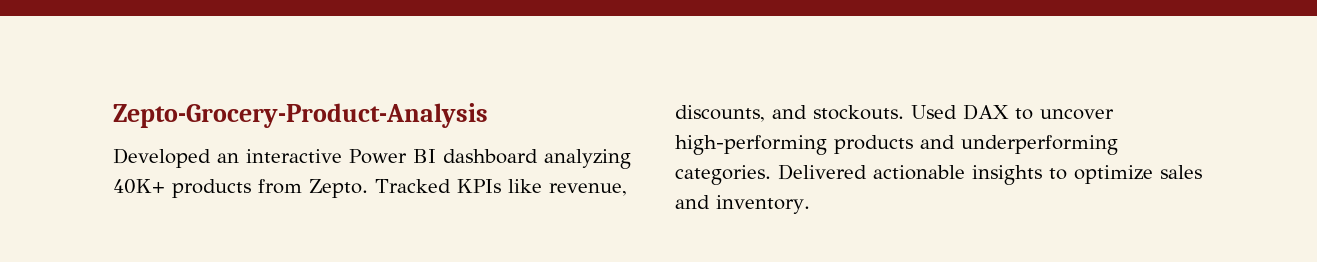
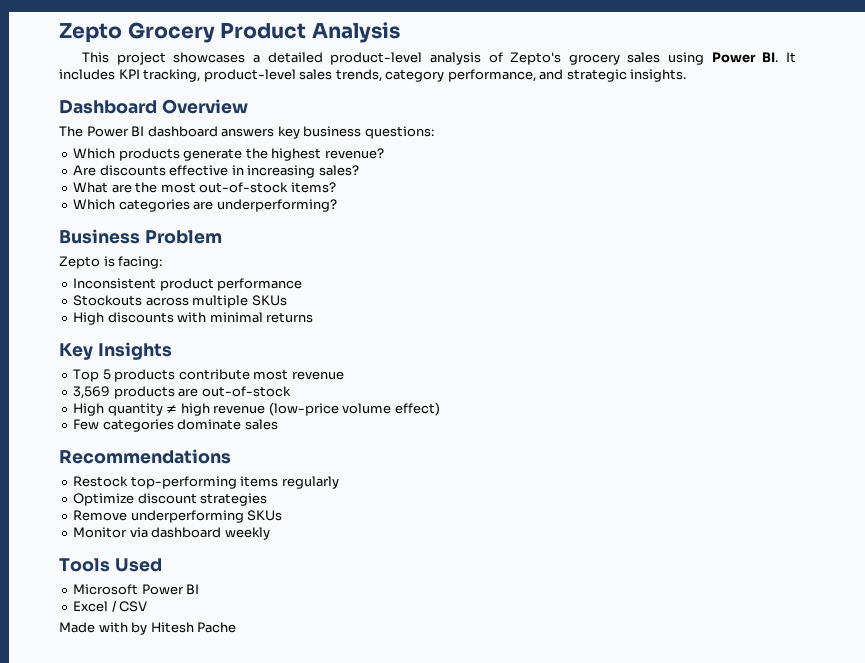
[113,103,488,128] [113,148,631,169] [113,179,627,198] [675,104,1114,122] [675,135,1118,155] [675,164,1202,185] [675,195,810,214] Zepto-Grocery-Product-Analysis // Developed an interactive Power BI dashboard analyzing 40K+ products from Zepto. Tracked KPIs like revenue, discounts, and stockouts. Used DAX to uncover high-performing products and underperforming categories. Delivered actionable insights to optimize sales and inventory. -> [59,22,400,43] [81,52,796,65] [59,69,687,82] [59,99,248,114] [59,126,434,139] [73,148,384,161] [73,165,359,178] [73,182,336,193] [73,199,337,212] [59,229,222,244] [59,256,163,269] [73,278,303,291] [73,295,287,308] [73,312,314,325] [59,342,172,360] [73,369,344,382] [73,386,291,399] [73,402,440,416] [73,419,278,432] [59,449,231,464] [73,476,339,489] [73,493,268,506] [73,510,283,523] [73,527,270,540] [59,558,162,572] [73,584,200,595] [73,600,148,612] [59,622,237,635] Zepto Grocery Product Analysis // This project showcases a detailed product-level analysis of Zepto's grocery sales using Power BI. It includes KPI tracking, product-level sales trends, category performance, and strategic insights. // Dashboard Overview // The Power BI dashboard answers key business questions: // Which products generate the highest revenue? // Are discounts effective in increasing sales? // What are the most out-of-stock items? // Which categories are underperforming? // Business Problem // Zepto is facing: // Inconsistent product performance // Stockouts across multiple SKUs // High discounts with minimal returns // Key Insights // Top 5 products contribute most revenue // 3,569 products are out-of-stock // High quantity ≠ high revenue (low-price volume effect) // Few categories dominate sales // Recommendations // Restock top-performing items regularly // Optimize discount strategies // Remove underperforming SKUs // Monitor via dashboard weekly // Tools Used // Microsoft Power BI // Excel / CSV // Made with by Hitesh Pache

